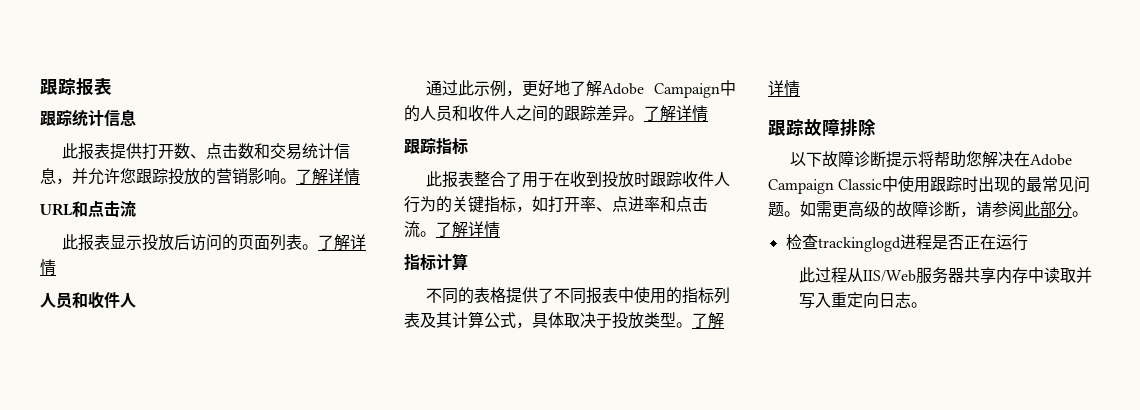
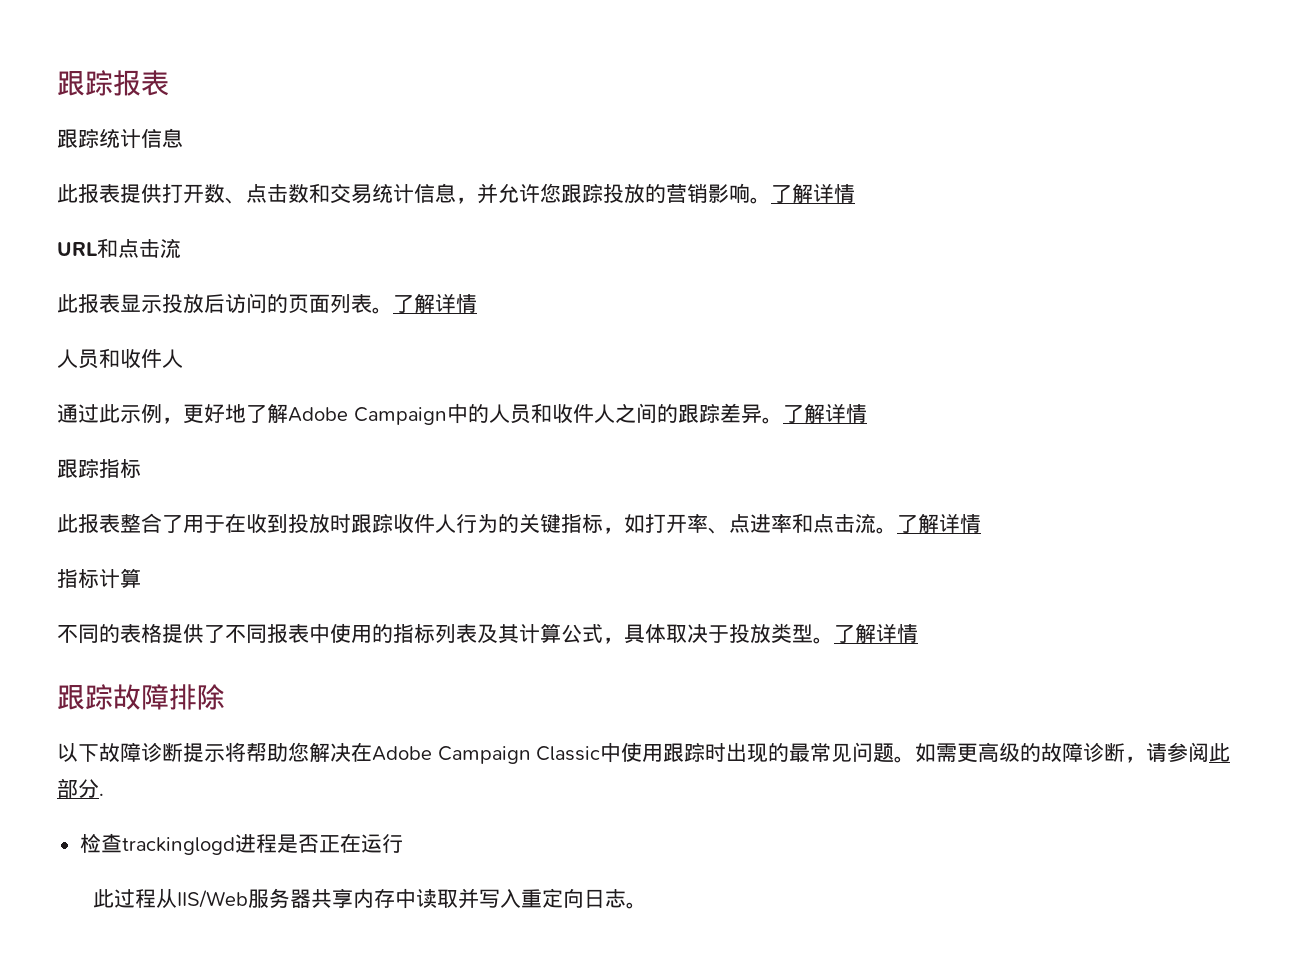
[1072,211,1088,217] 。 -> [99,793,104,796] .

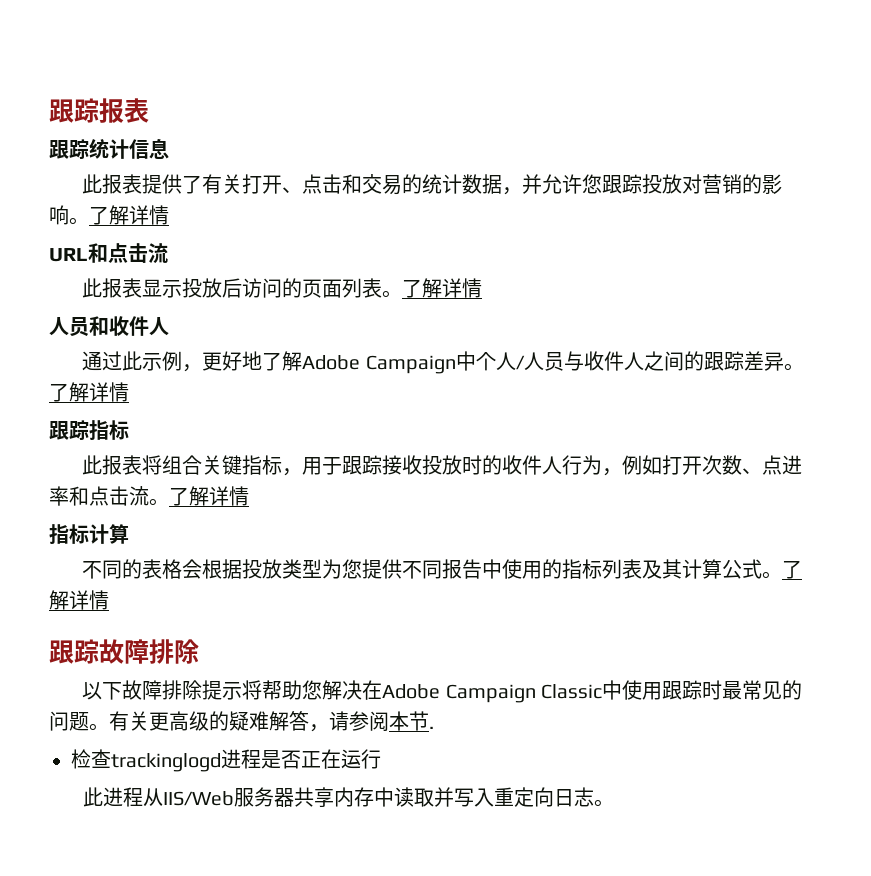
[162,183,456,204] 打开数、点击数和交易统计信息 -> [182,174,503,195] 了有关打开、点击和交易的统计数据
[645,183,708,203] 的营销 -> [682,174,763,194] 对营销的
[467,403,552,424] 的人员和 -> [475,351,584,371] 个人/人员与
[120,513,708,534] 整合了用于在收到投放时跟踪收件人行为的关键指标，如打开率 -> [142,455,743,476] 将组合关键指标，用于跟踪接收投放时的收件人行为，例如打开次数
[162,624,309,644] 提供了不同报表 -> [182,559,483,579] 会根据投放类型为您提供不同报告
[603,623,813,644] ，具体取决于投放类型 -> (763, 569) none
[141,742,183,762] 诊断 -> [162,680,203,700] 排除
[726,742,1126,763] 出现的最常见问题。如需更高级的故障诊断 -> [722,680,803,700] [49,711,309,731] 最常见的问题。有关更高级的疑难解答
[1209,743,1231,762] [57,778,99,798] 此部分 -> [389,711,429,731] 本节
[114,889,136,908] 过 -> [103,787,124,807] 进

